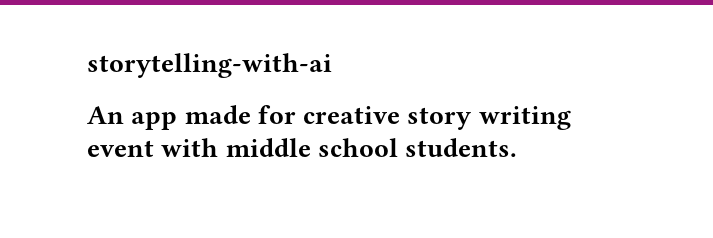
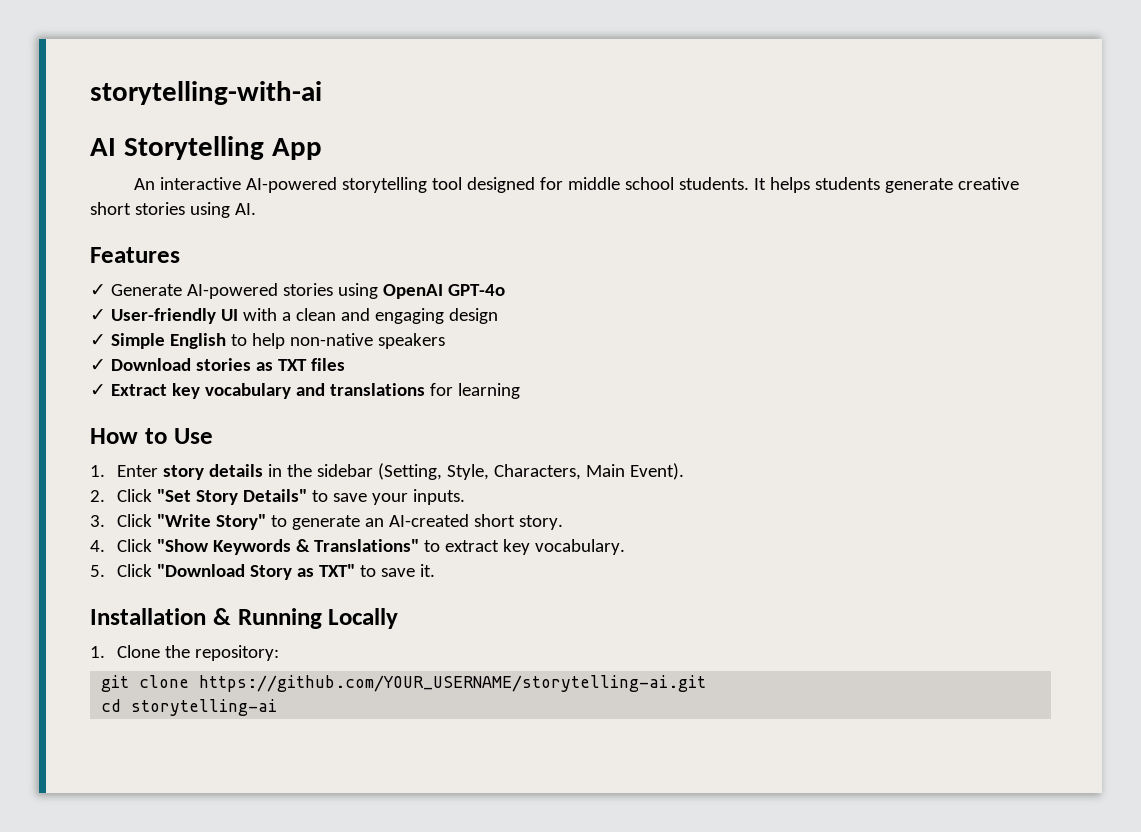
[87,105,571,130] [87,138,518,157] An app made for creative story writing event with middle school students. -> [90,136,322,160] [134,177,1020,193] [90,202,256,218] [90,247,180,263] [90,283,505,299] [90,308,498,324] [90,333,445,349] [90,358,345,371] [90,383,520,399] [90,428,213,444] [90,463,685,480] [90,489,466,505] [90,514,564,530] [90,539,626,555] [90,564,436,580] [90,608,399,629] [90,645,280,661] [101,675,707,692] [101,699,278,716] AI Storytelling App // An interactive AI-powered storytelling tool designed for middle school students. It helps students generate creative short stories using AI. // Features // ✓ Generate AI-powered stories using OpenAI GPT-4o // ✓ User-friendly UI with a clean and engaging design // ✓ Simple English to help non-native speakers // ✓ Download stories as TXT files // ✓ Extract key vocabulary and translations for learning // How to Use // 1. Enter story details in the sidebar (Setting, Style, Characters, Main Event). // 2. Click "Set Story Details" to save your inputs. // 3. Click "Write Story" to generate an AI-created short story. // 4. Click "Show Keywords & Translations" to extract key vocabulary. // 5. Click "Download Story as TXT" to save it. // Installation & Running Locally // 1. Clone the repository: // git clone https://github.com/YOUR_USERNAME/storytelling-ai.git // cd storytelling-ai

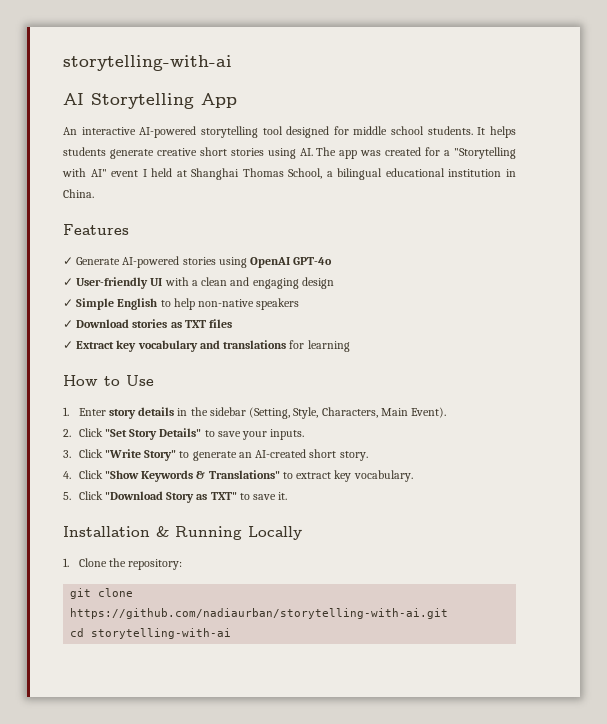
(256, 209) none -> [316,147,516,159] [62,168,516,180] [63,189,94,198] The app was created for a "Storytelling with AI" event I held at Shanghai Thomas School, a bilingual educational institution in China.
[199,675,707,692] https://github.com/YOUR_USERNAME/storytelling-ai.git -> [70,608,449,619] https://github.com/nadiaurban/storytelling-with-ai.git
[131,699,278,716] storytelling-ai -> [91,628,232,639] storytelling-with-ai

